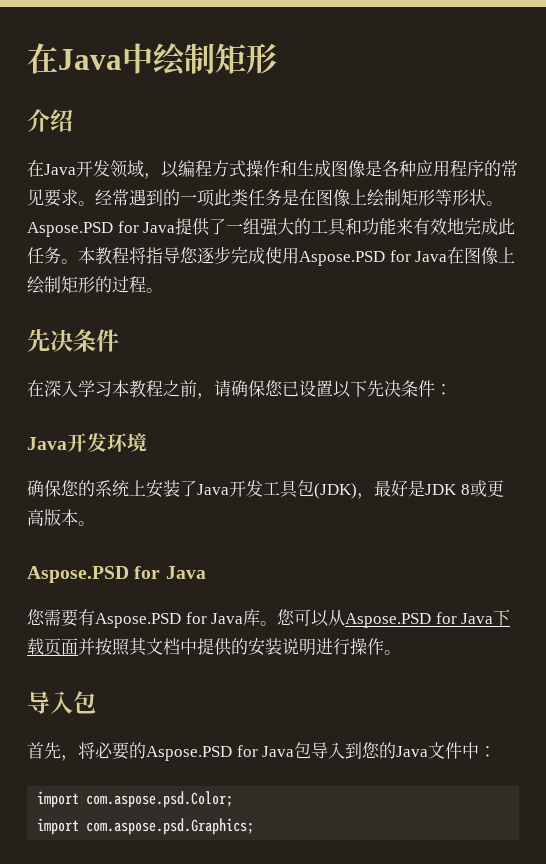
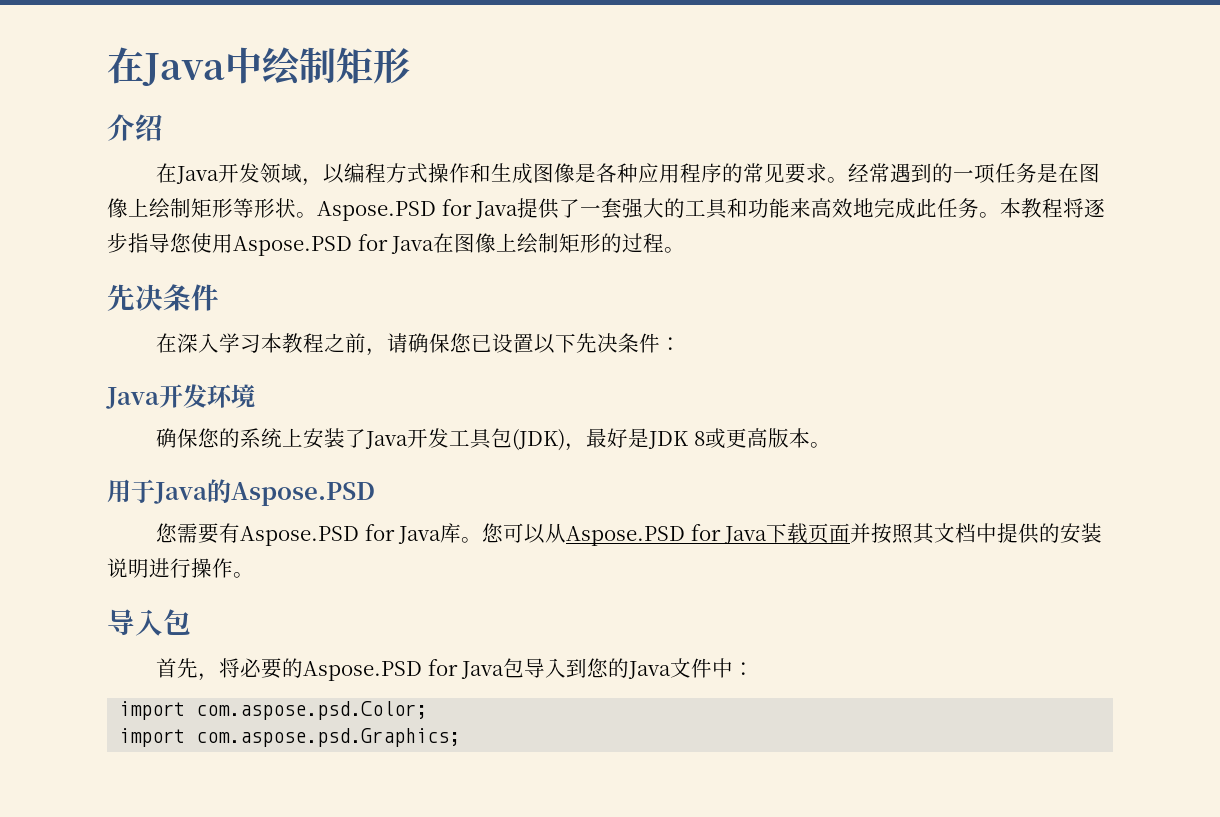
[214,189,248,206] 此类 -> (996, 173) none
[243,218,261,234] 组 -> [601,198,623,219] 套
[413,218,431,235] 有 -> [811,198,833,218] 高
[146,246,265,264] 指导您逐步完成 -> [1084,198,1106,218] [107,233,191,253] 逐步指导您
[27,566,206,583] Aspose.PSD for Java -> [107,479,375,506] 用于Java的Aspose.PSD

